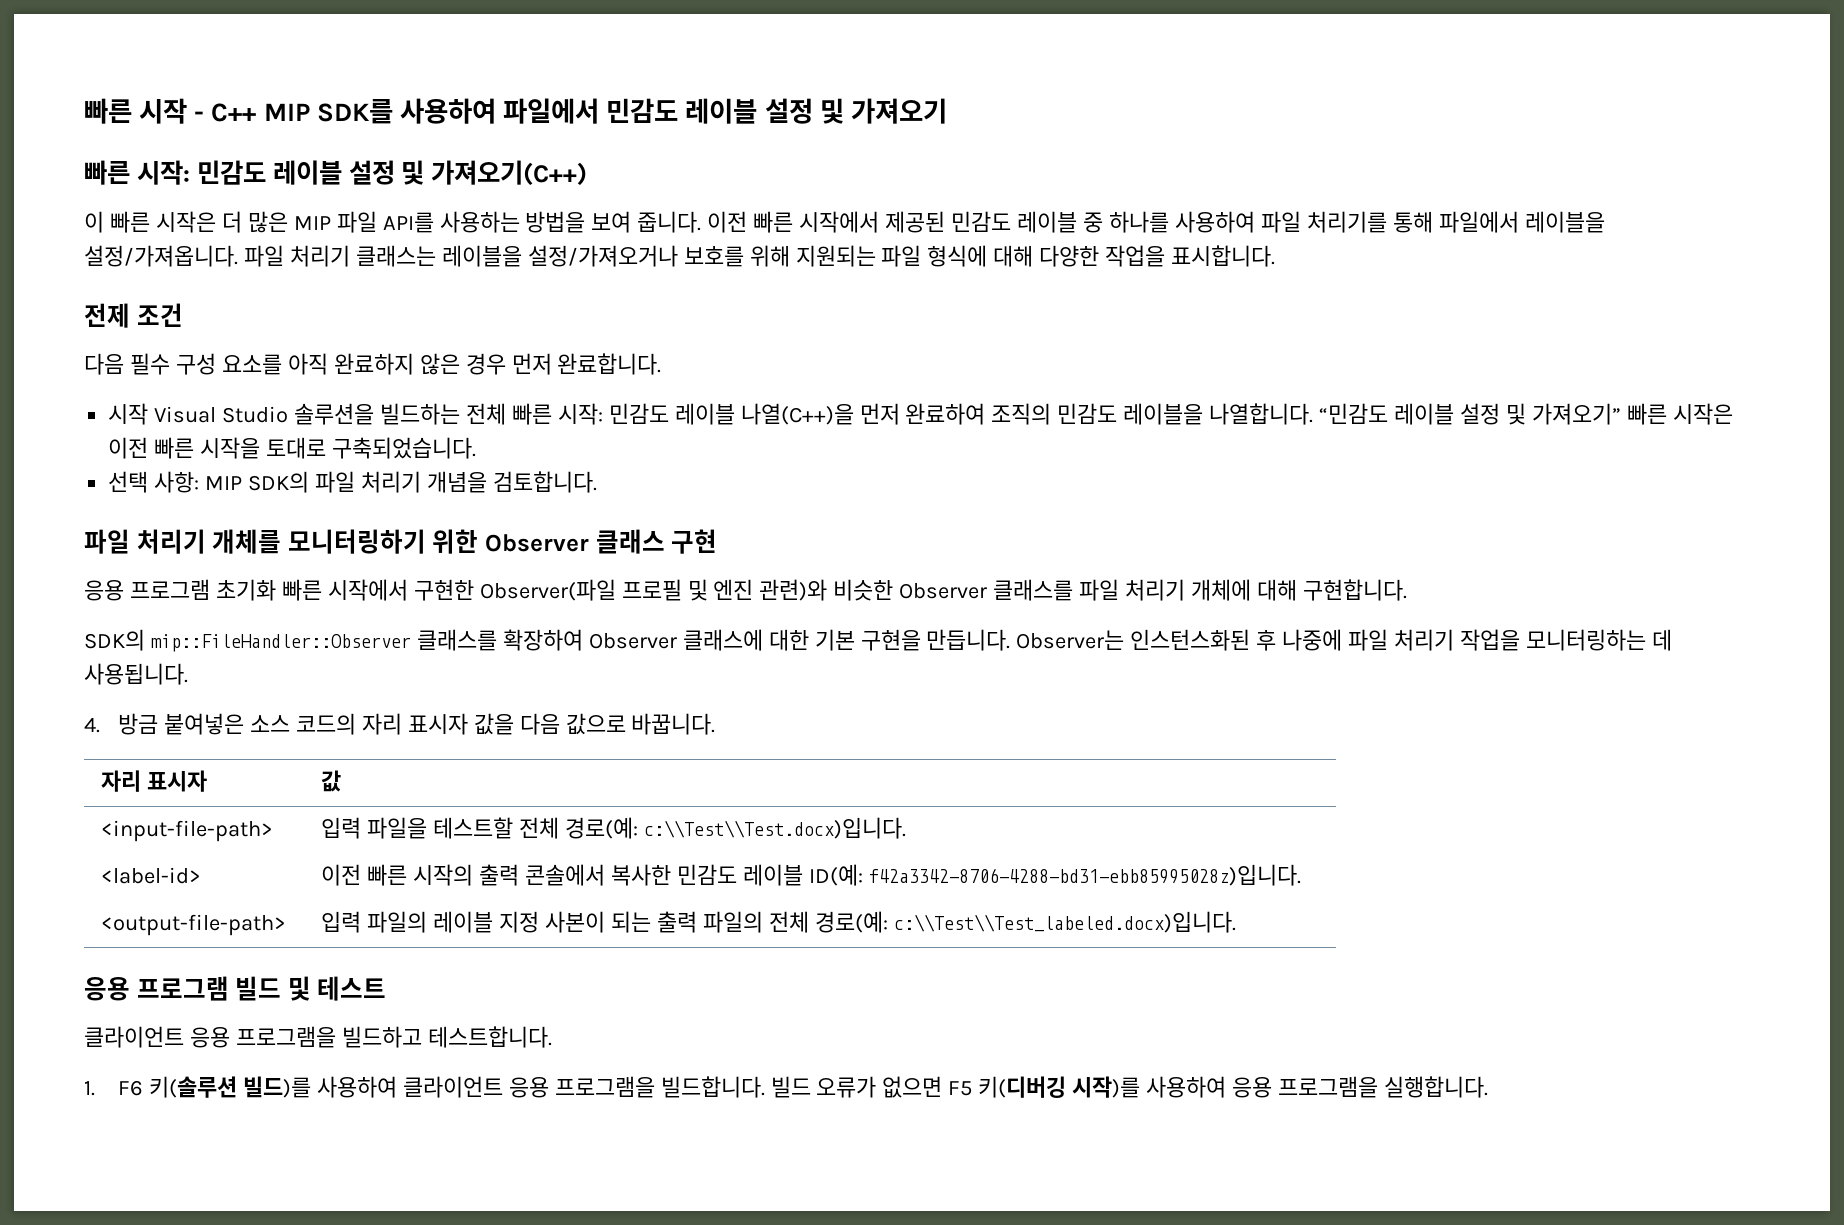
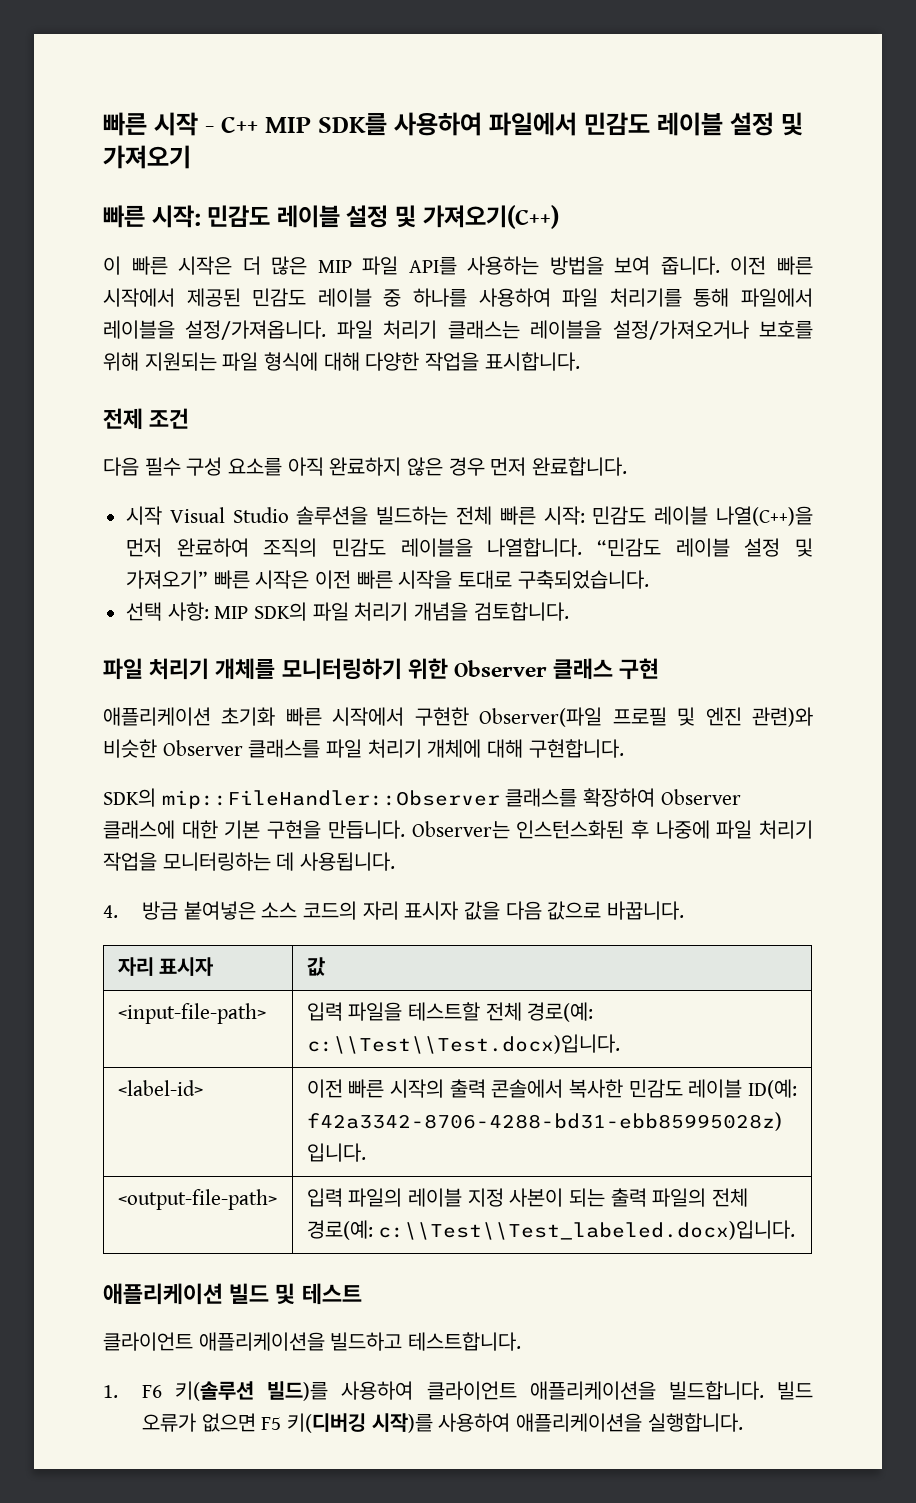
[84,579,210,601] 응용 프로그램 -> [103,707,211,726] 애플리케이션
[84,976,229,1001] 응용 프로그램 -> [103,1283,223,1305] 애플리케이션
[189,1026,336,1048] 응용 프로그램을 -> [198,1332,325,1351] 애플리케이션을
[508,1076,655,1098] 응용 프로그램을 -> [529,1381,656,1400] 애플리케이션을
[1232,1076,1379,1098] 응용 프로그램을 -> [515,1413,642,1432] 애플리케이션을

